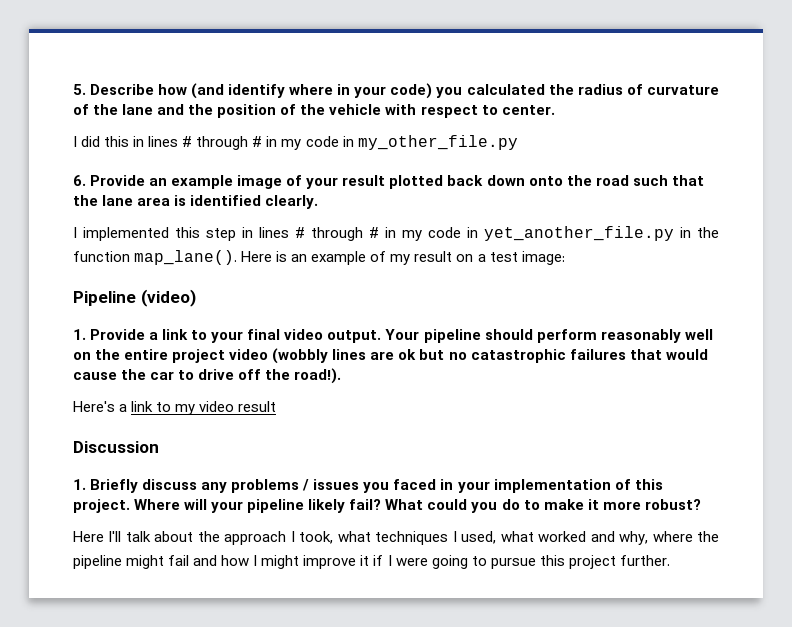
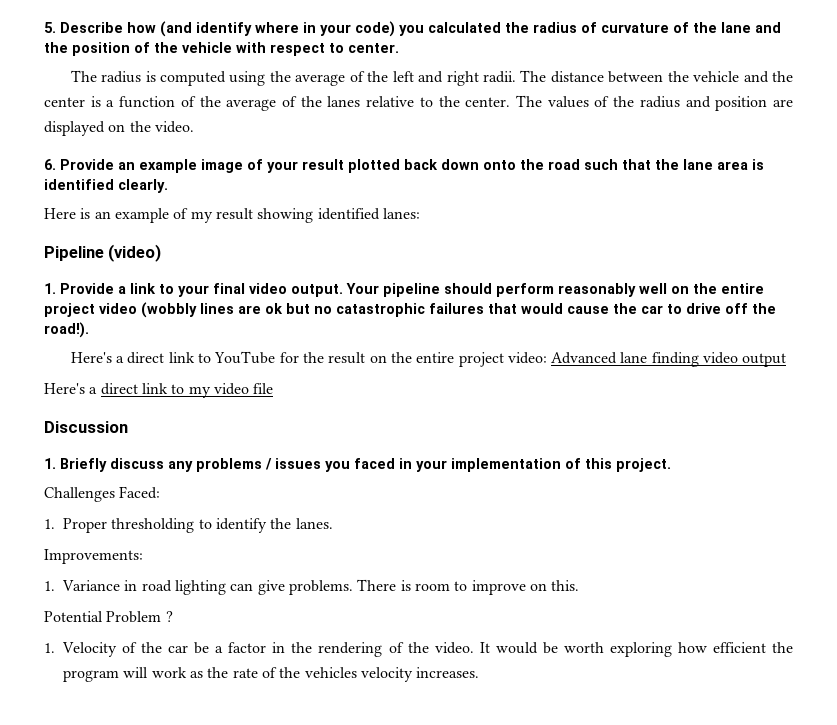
[73,135,518,150] I did this in lines # through # in my code in my_other_file.py -> [70,70,793,86] [44,95,793,111] [44,121,194,136] The radius is computed using the average of the left and right radii. The distance between the vehicle and the center is a function of the average of the lanes relative to the center. The values of the radius and position are displayed on the video.
[73,226,719,241] [73,250,238,265] I implemented this step in lines # through # in my code in yet_another_file.py in the function map_lane(). -> (168, 186) none
[456,251,565,265] on a test image: -> [257,208,420,223] showing identified lanes:
(128, 408) none -> [127,351,787,367] [44,383,138,395] direct link to YouTube for the result on the entire project video: Advanced lane finding video output // Here's a direct
[238,401,277,412] result -> [253,383,274,394] file
[134,499,701,513] [73,531,720,545] [73,555,670,569] Where will your pipeline likely fail? What could you do to make it more robust? // Here I'll talk about the approach I took, what techniques I used, what worked and why, where the pipeline might fail and how I might improve it if I were going to pursue this project further. -> [44,486,161,502] [44,518,333,533] [44,549,143,564] [44,579,580,595] [44,611,173,623] [44,642,793,657] [63,667,480,682] // Challenges Faced: // 1. Proper thresholding to identify the lanes. // Improvements: // 1. Variance in road lighting can give problems. There is room to improve on this. // Potential Problem ? // 1. Velocity of the car be a factor in the rendering of the video. It would be worth exploring how efficient the program will work as the rate of the vehicles velocity increases.

